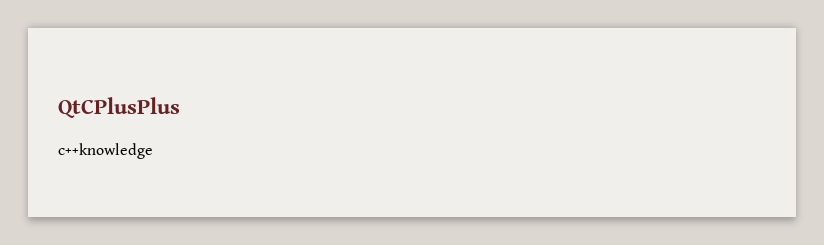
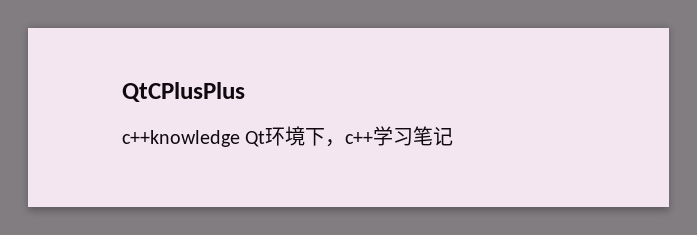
(153, 151) none -> [245,126,454,147] Qt环境下，c++学习笔记

